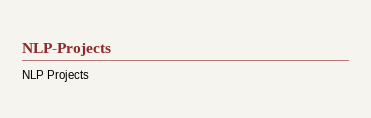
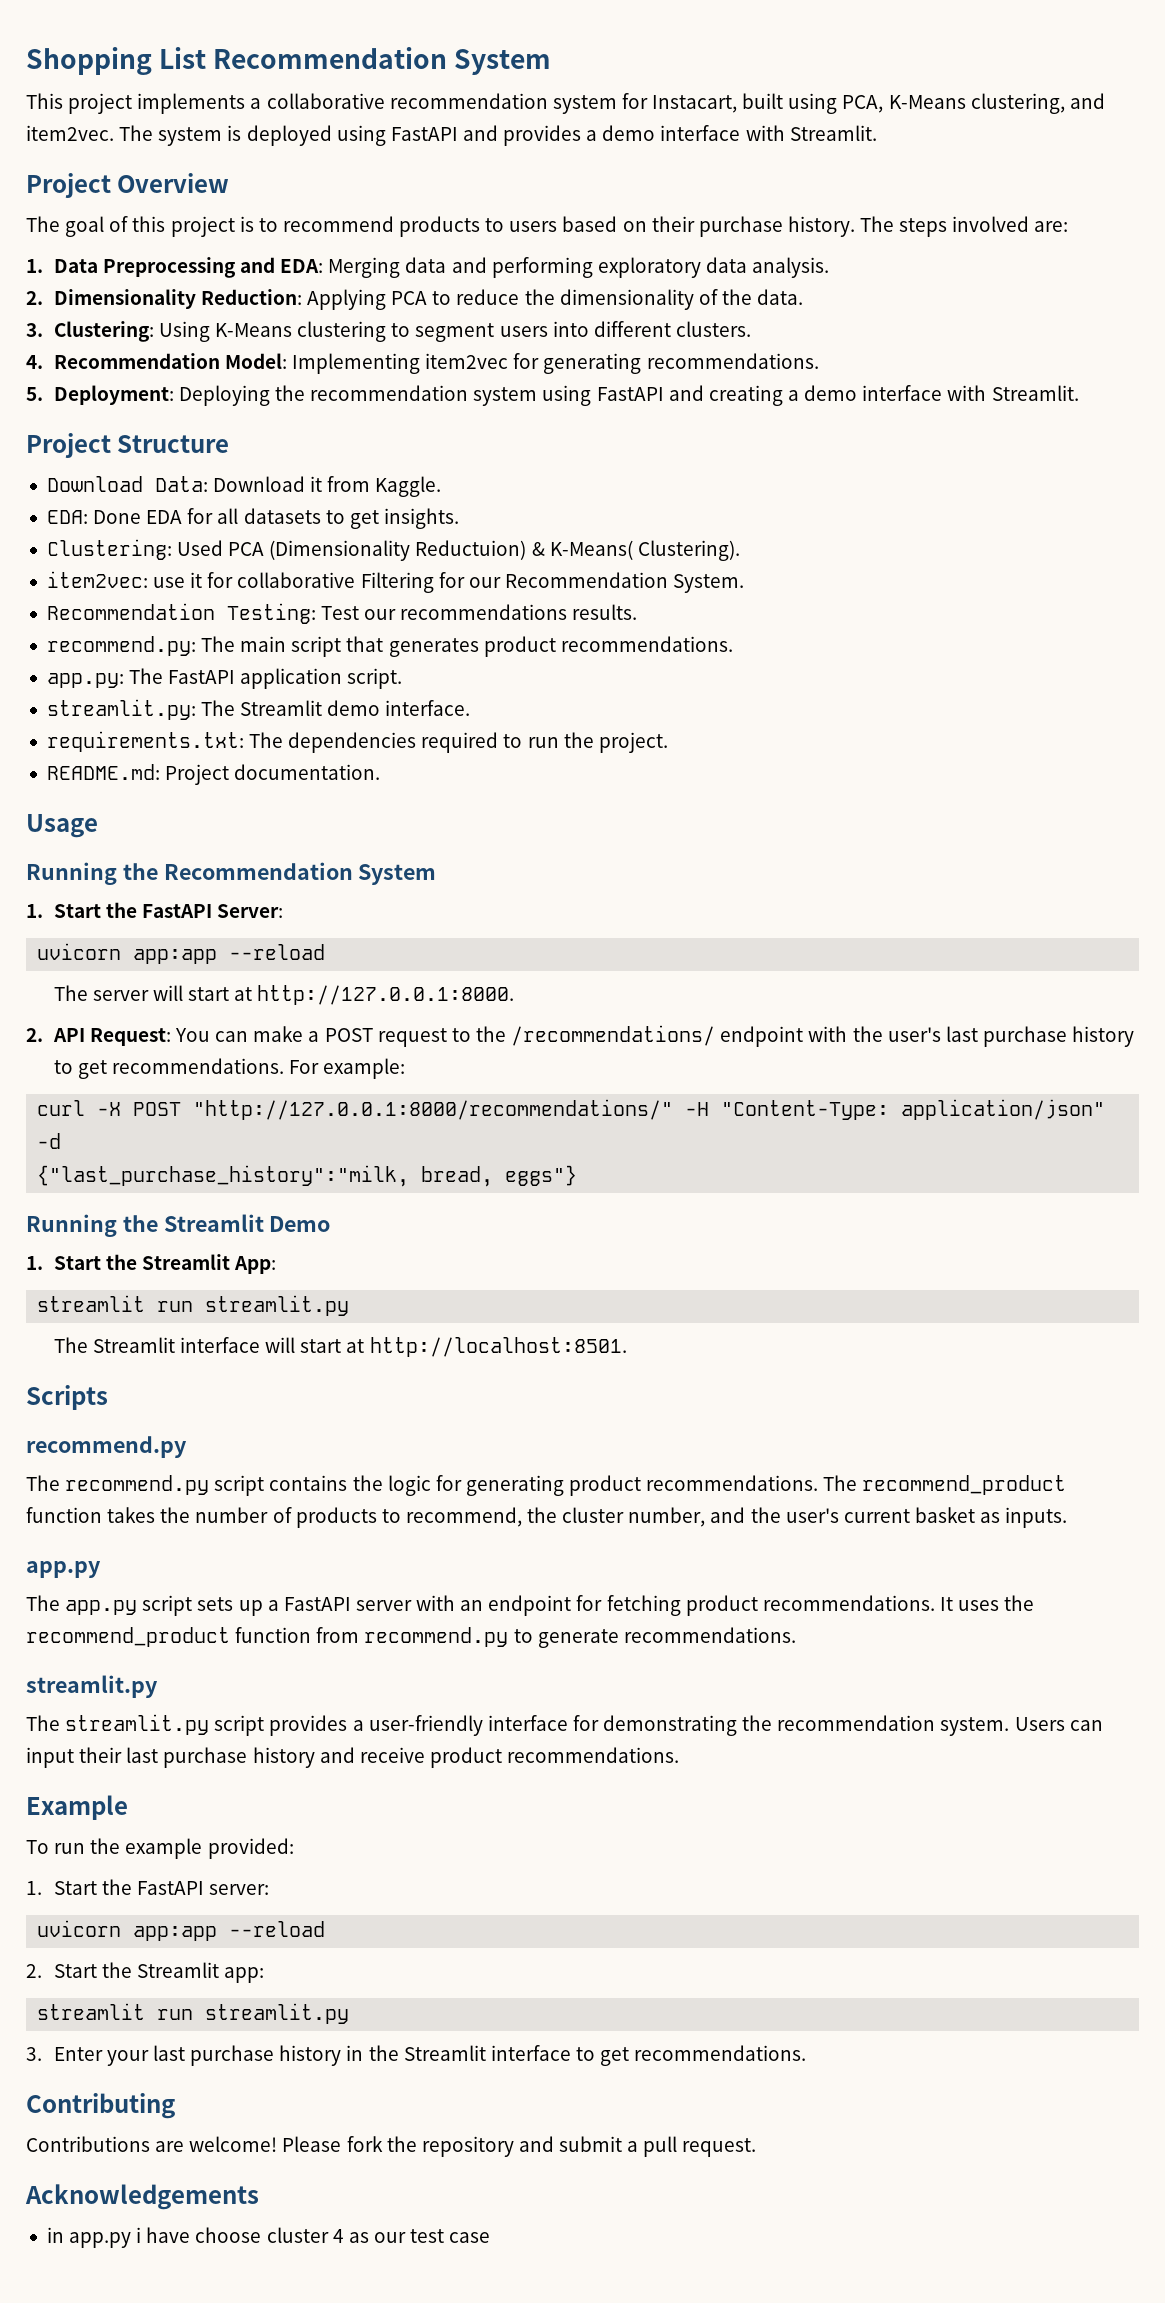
[22,43,111,56] [22,70,90,82] NLP-Projects // NLP Projects -> [26,47,552,75] [26,93,1105,114] [26,125,877,146] [26,173,230,198] [26,216,1069,237] [26,257,830,278] [26,289,804,310] [26,321,751,342] [26,353,819,374] [26,385,1079,406] [26,433,230,458] [46,476,442,497] [46,508,459,529] [46,539,740,561] [46,571,745,593] [46,603,638,624] [46,636,733,657] [46,668,403,689] [46,699,471,720] [46,731,668,753] [46,764,381,785] [26,814,98,838] [26,862,437,885] [26,902,284,918] [37,943,326,964] [53,985,515,1005] [26,1025,1135,1047] [53,1058,406,1079] [37,1099,1106,1120] [37,1133,62,1149] [37,1165,578,1187] [26,1214,331,1237] [26,1254,277,1274] [37,1295,350,1316] [53,1337,627,1357] [26,1385,108,1410] [26,1436,187,1458] [26,1475,1067,1496] [26,1507,1068,1528] [26,1561,101,1578] [26,1595,1035,1616] [26,1627,796,1648] [26,1675,158,1698] [26,1714,1103,1736] [26,1747,680,1768] [26,1795,128,1820] [26,1838,294,1859] [26,1879,270,1895] [37,1920,326,1941] [26,1962,265,1983] [37,2003,350,2024] [26,2045,807,2066] [26,2093,175,2119] [26,2136,757,2157] [25,2184,259,2210] [46,2227,491,2248] Shopping List Recommendation System // This project implements a collaborative recommendation system for Instacart, built using PCA, K-Means clustering, and item2vec. The system is deployed using FastAPI and provides a demo interface with Streamlit. // Project Overview // The goal of this project is to recommend products to users based on their purchase history. The steps involved are: // 1. Data Preprocessing and EDA: Merging data and performing exploratory data analysis. // 2. Dimensionality Reduction: Applying PCA to reduce the dimensionality of the data. // 3. Clustering: Using K-Means clustering to segment users into different clusters. // 4. Recommendation Model: Implementing item2vec for generating recommendations. // 5. Deployment: Deploying the recommendation system using FastAPI and creating a demo interface with Streamlit. // Project Structure // Download Data: Download it from Kaggle. // EDA: Done EDA for all datasets to get insights. // Clustering: Used PCA (Dimensionality Reductuion) & K-Means( Clustering). // item2vec: use it for collaborative Filtering for our Recommendation System. // Recommendation Testing: Test our recommendations results. // recommend.py: The main script that generates product recommendations. // app.py: The FastAPI application script. // streamlit.py: The Streamlit demo interface. // requirements.txt: The dependencies required to run the project. // README.md: Project documentation. // Usage // Running the Recommendation System // 1. Start the FastAPI Server: // uvicorn app:app --reload // The server will start at http://127.0.0.1:8000. // 2. API Request: You can make a POST request to the /recommendations/ endpoint with the user's last purchase history to get recommendations. For example: // curl -X POST "http://127.0.0.1:8000/recommendations/" -H "Content-Type: application/json" -d // {"last_purchase_history":"milk, bread, eggs"} // Running the Streamlit Demo // 1. Start the Streamlit App: // streamlit run streamlit.py // The Streamlit interface will start at http://localhost:8501. // Scripts // recommend.py // The recommend.py script contains the logic for generating product recommendations. The recommend_product function takes the number of products to recommend, the cluster number, and the user's current basket as inputs. // app.py // The app.py script sets up a FastAPI server with an endpoint for fetching product recommendations. It uses the recommend_product function from recommend.py to generate recommendations. // streamlit.py // The streamlit.py script provides a user-friendly interface for demonstrating the recommendation system. Users can input their last purchase history and receive product recommendations. // Example // To run the example provided: // 1. Start the FastAPI server: // uvicorn app:app --reload // 2. Start the Streamlit app: // streamlit run streamlit.py // 3. Enter your last purchase history in the Streamlit interface to get recommendations. // Contributing // Contributions are welcome! Please fork the repository and submit a pull request. // Acknowledgements // in app.py i have choose cluster 4 as our test case

